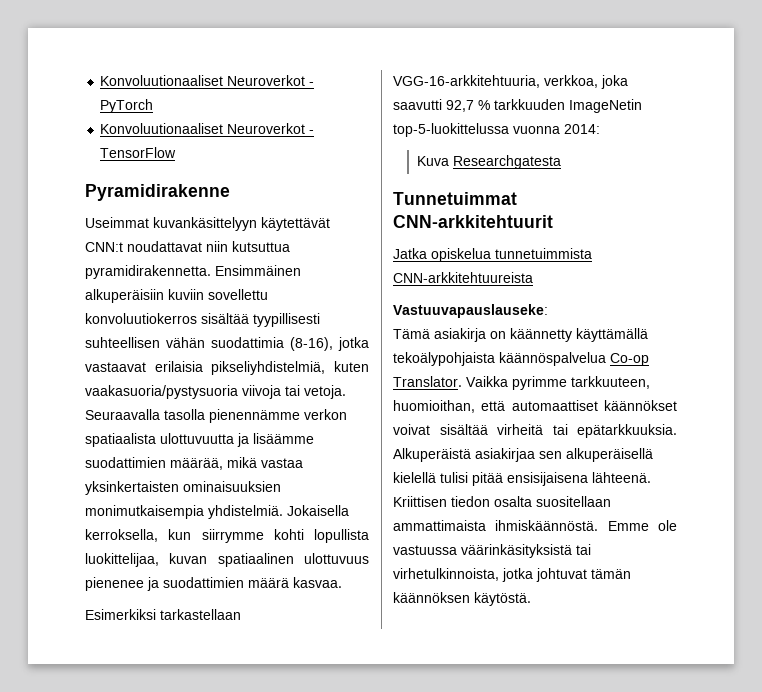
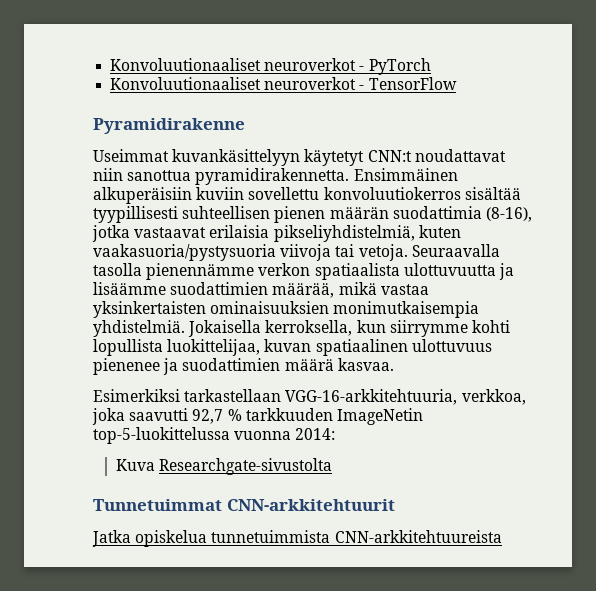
[100,75,306,86] Konvoluutionaaliset Neuroverkot -> [110,58,357,71] Konvoluutionaaliset neuroverkot
[227,123,306,134] Neuroverkot -> [264,77,357,90] neuroverkot
[261,217,330,231] käytettävät -> [304,149,365,166] käytetyt
[232,241,290,252] kutsuttua -> [127,170,192,181] sanottua
[166,337,205,348] vähän -> [274,206,389,223] pienen määrän
[452,155,561,169] Researchgatesta -> [158,458,332,475] Researchgate-sivustolta
[393,304,548,318] [393,328,648,342] [393,352,649,366] [393,376,650,390] [393,400,677,413] [393,424,677,438] [393,448,653,462] [393,472,651,486] [393,496,611,507] [393,520,677,531] [393,544,591,558] [393,568,631,582] [393,592,531,606] // Vastuuvapauslauseke: // Tämä asiakirja on käännetty käyttämällä tekoälypohjaista käännöspalvelua Co-op Translator. Vaikka pyrimme tarkkuuteen, huomioithan, että automaattiset käännökset voivat sisältää virheitä tai epätarkkuuksia. Alkuperäistä asiakirjaa sen alkuperäisellä kielellä tulisi pitää ensisijaisena lähteenä. Kriittisen tiedon osalta suositellaan ammattimaista ihmiskäännöstä. Emme ole vastuussa väärinkäsityksistä tai virhetulkinnoista, jotka johtuvat tämän käännöksen käytöstä. -> (502, 536) none

